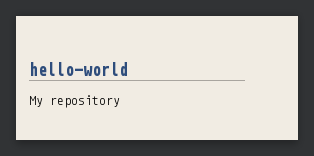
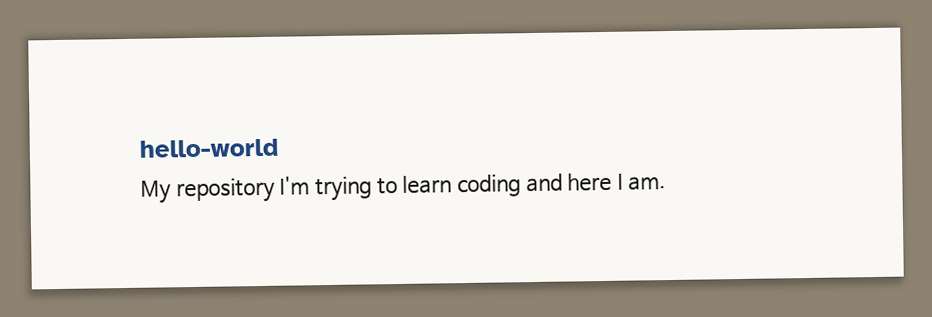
(120, 101) none -> [279,172,666,202] I'm trying to learn coding and here I am.

